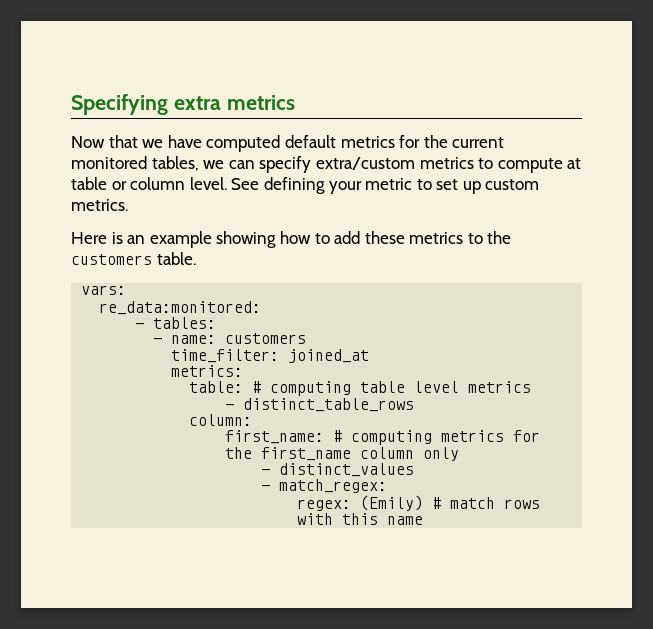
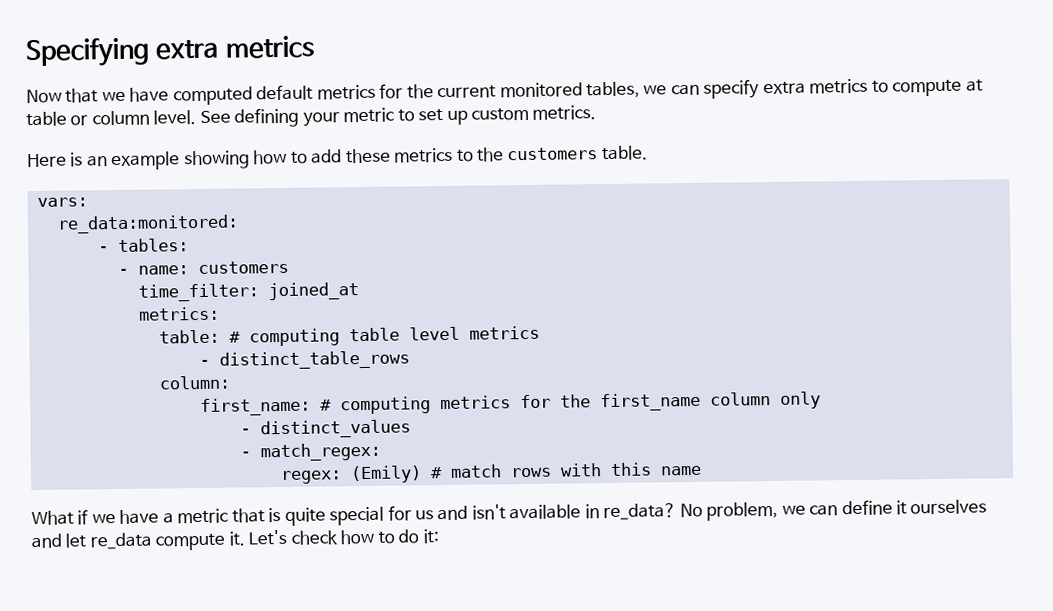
[315,157,415,170] extra/custom -> [762,81,806,95] extra
(424, 520) none -> [31,499,988,526] [31,529,439,551] // What if we have a metric that is quite special for us and isn't available in re_data? No problem, we can define it ourselves and let re_data compute it. Let's check how to do it:

